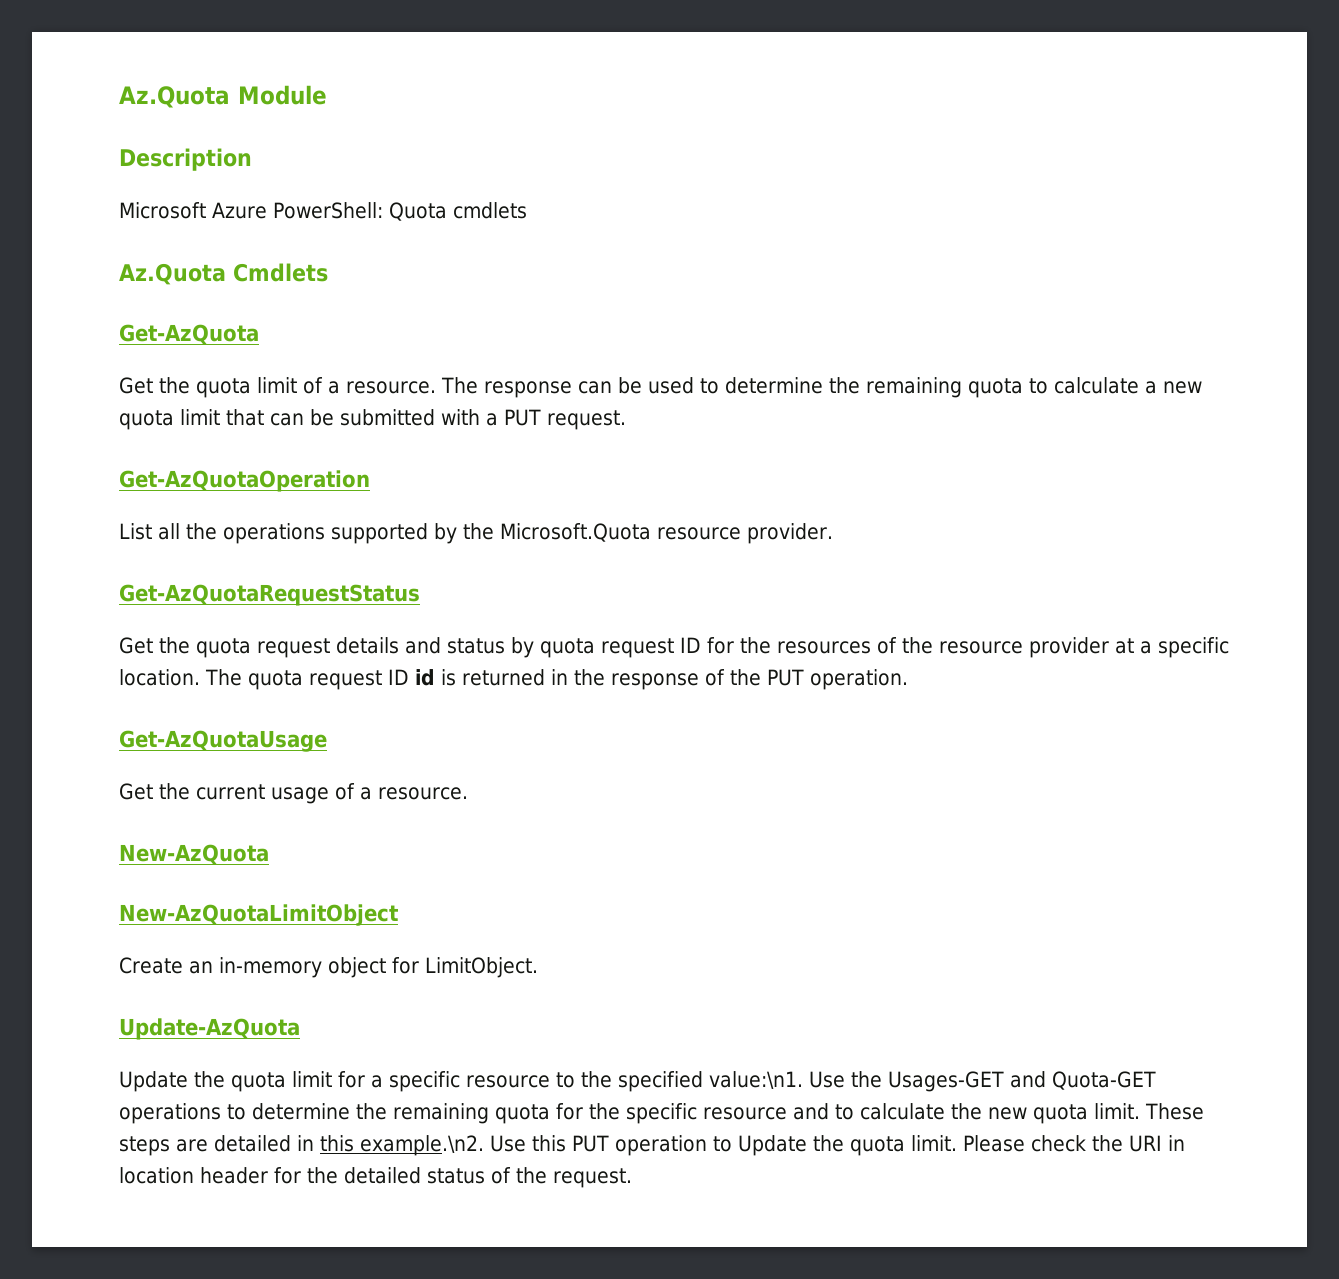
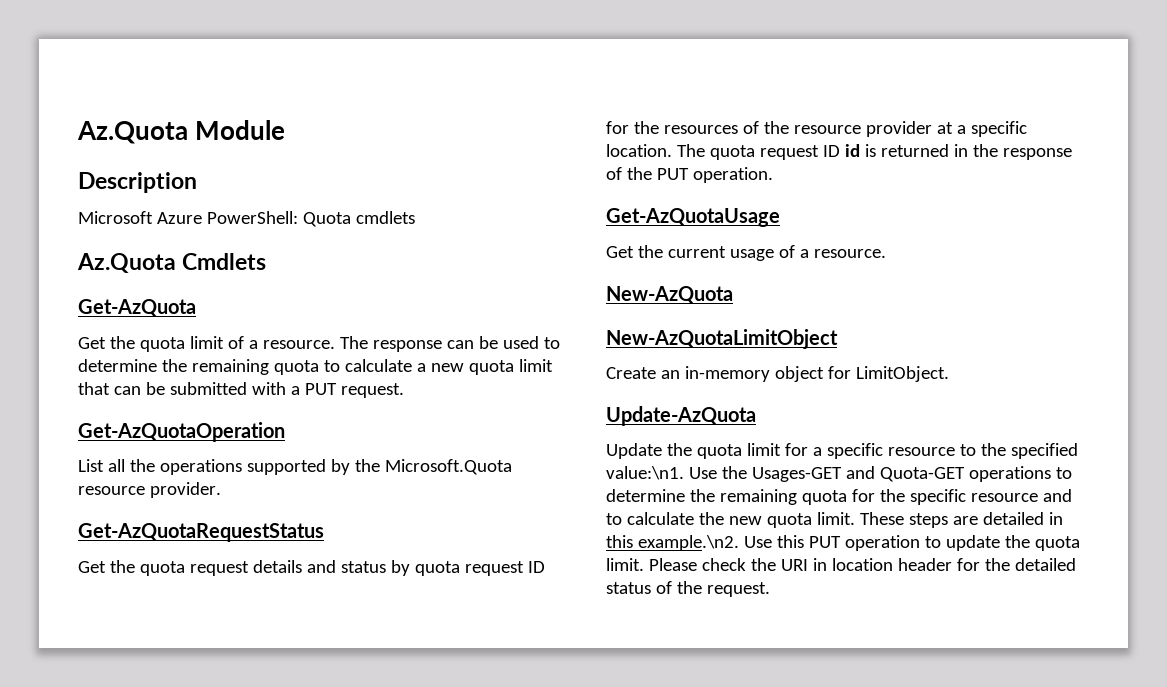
[738,1135,807,1156] Update -> [945,535,1000,551] update

